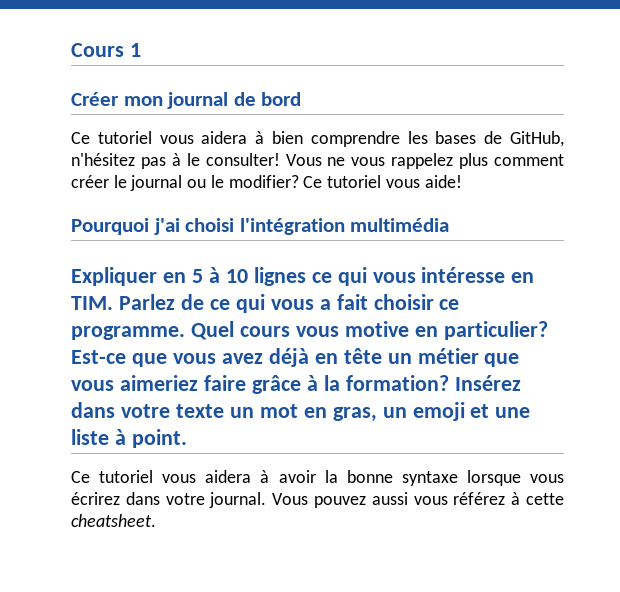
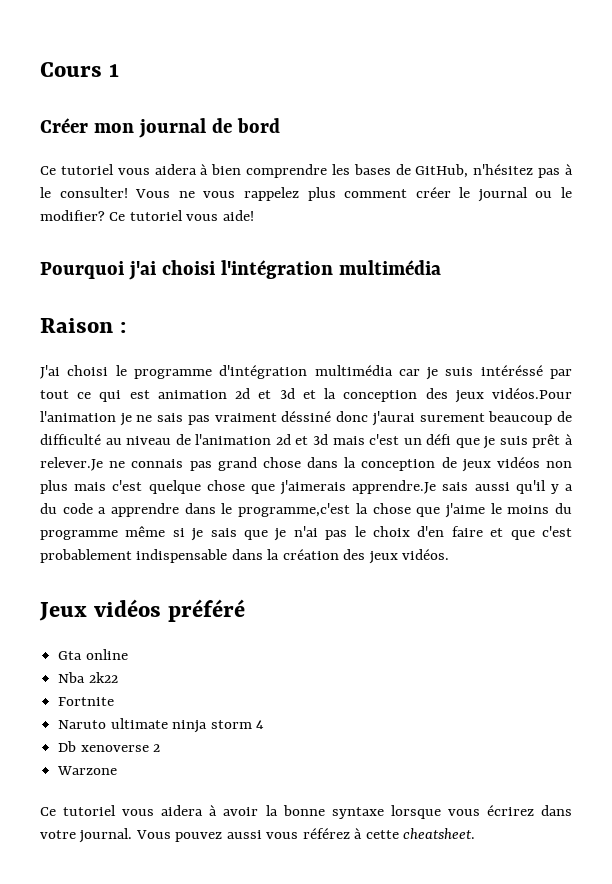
[71,267,535,286] [71,294,460,313] [71,321,548,340] [71,348,520,367] [71,375,521,394] [71,402,531,422] [71,429,187,448] Expliquer en 5 à 10 lignes ce qui vous intéresse en TIM. Parlez de ce qui vous a fait choisir ce programme. Quel cours vous motive en particulier? Est-ce que vous avez déjà en tête un métier que vous aimeriez faire grâce à la formation? Insérez dans votre texte un mot en gras, un emoji et une liste à point. -> [40,318,127,333] [40,365,572,380] [40,388,572,403] [40,411,573,426] [40,434,573,449] [40,457,573,472] [40,480,574,495] [40,503,572,518] [40,526,572,541] [40,549,450,564] [39,599,246,622] [58,649,128,660] [58,672,118,683] [58,697,115,706] [58,718,264,733] [58,741,161,752] [57,766,118,775] Raison : // J'ai choisi le programme d'intégration multimédia car je suis intéréssé par tout ce qui est animation 2d et 3d et la conception des jeux vidéos.Pour l'animation je ne sais pas vraiment déssiné donc j'aurai surement beaucoup de difficulté au niveau de l'animation 2d et 3d mais c'est un défi que je suis prêt à relever.Je ne connais pas grand chose dans la conception de jeux vidéos non plus mais c'est quelque chose que j'aimerais apprendre.Je sais aussi qu'il y a du code a apprendre dans le programme,c'est la chose que j'aime le moins du programme même si je sais que je n'ai pas le choix d'en faire et que c'est probablement indispensable dans la création des jeux vidéos. // Jeux vidéos préféré // Gta online // Nba 2k22 // Fortnite // Naruto ultimate ninja storm 4 // Db xenoverse 2 // Warzone

